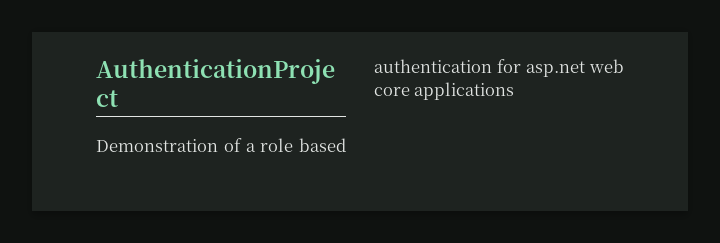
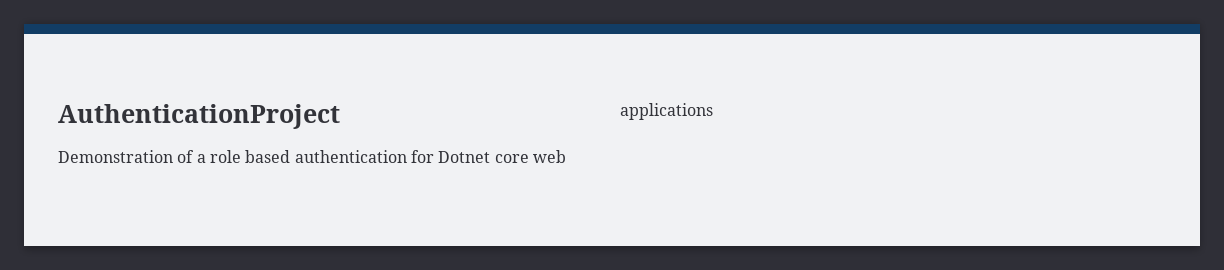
[526,59,624,77] [374,87,410,96] asp.net web core -> [438,150,566,163] Dotnet core web

